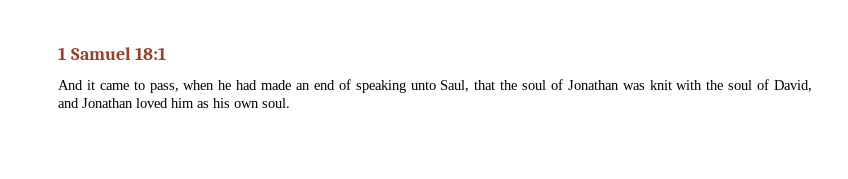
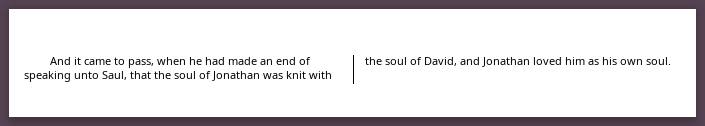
[58,47,167,60] 1 Samuel 18:1 // -> (49, 61) none

